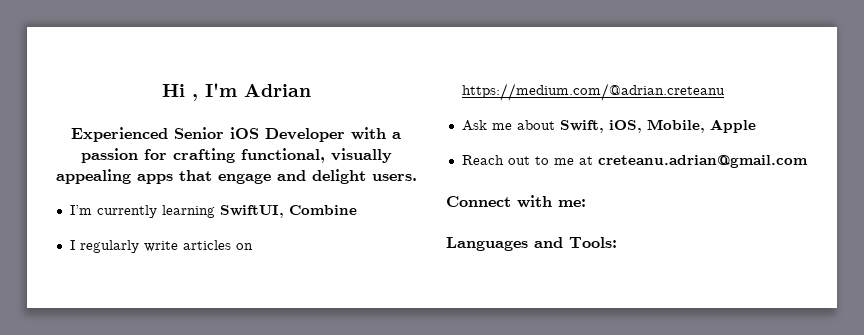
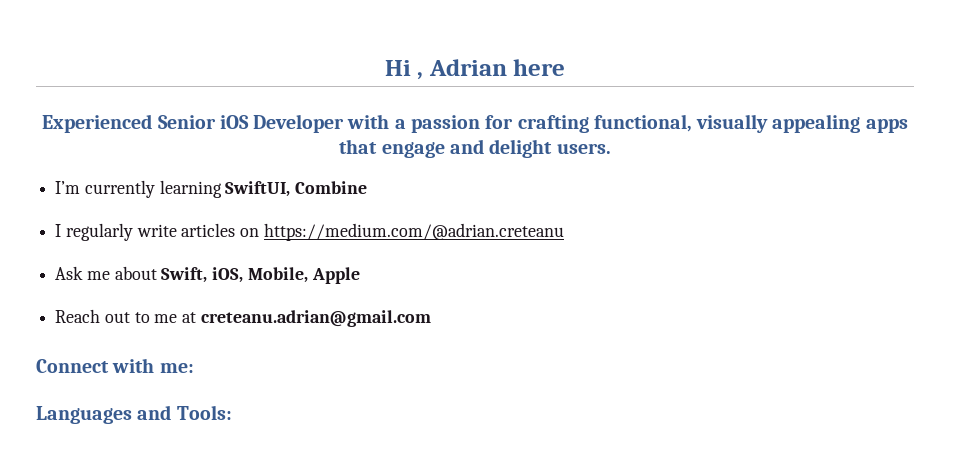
[204,83,237,97] I'm -> (424, 76) none
(311, 90) none -> [513,59,566,76] here

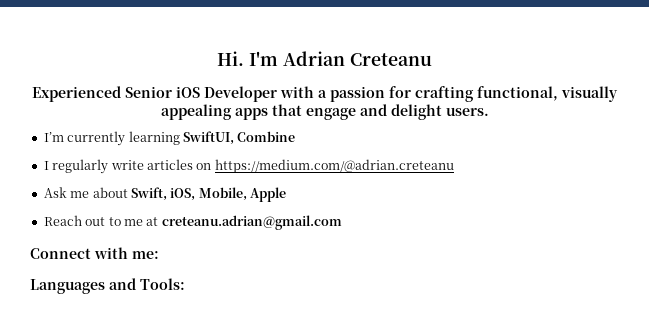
[384,59,566,80] Hi , Adrian here -> [217,51,432,66] Hi. I'm Adrian Creteanu

